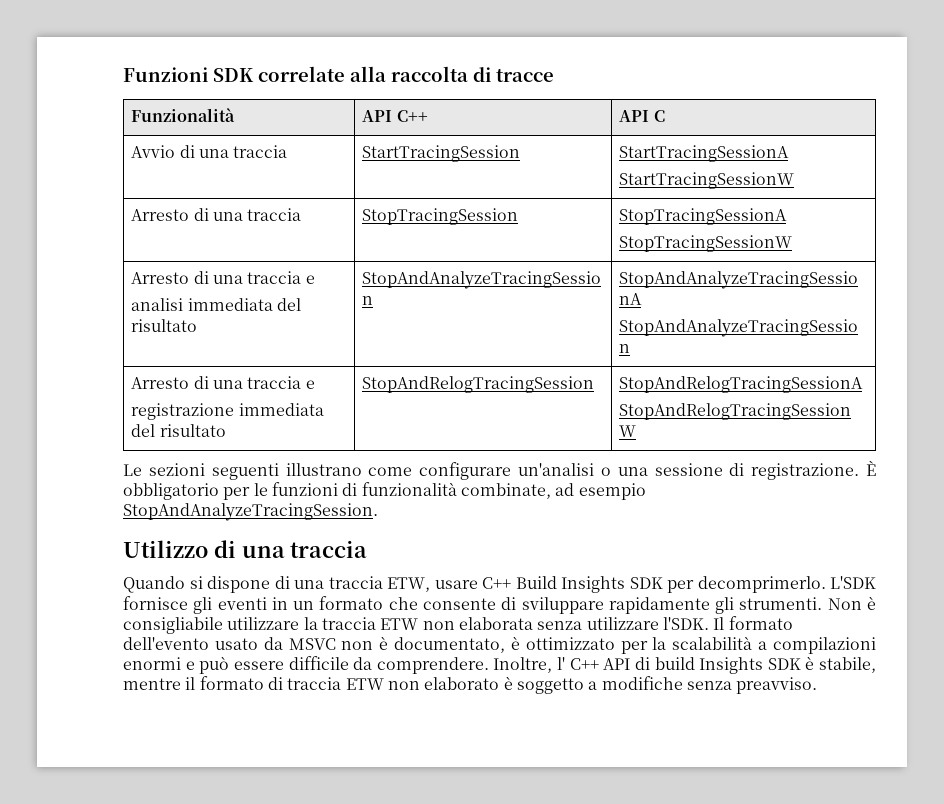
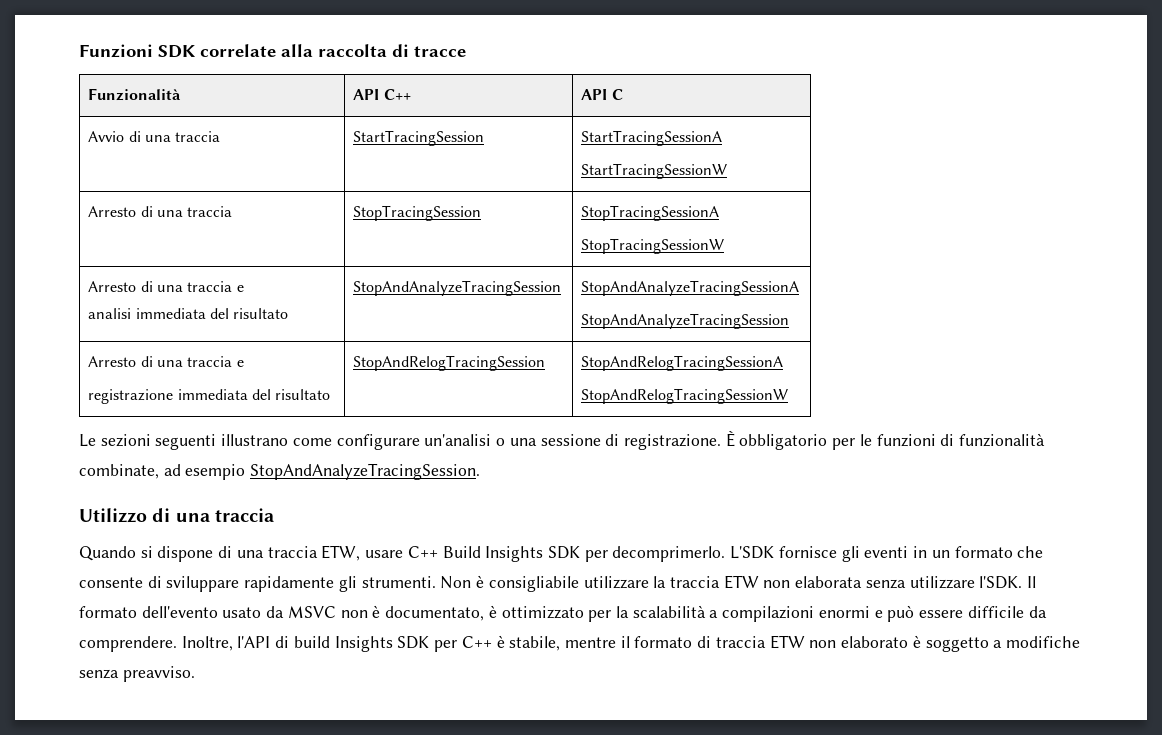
[557,657,631,670] l' C++ API -> [237,636,271,648] l'API
(801, 664) none -> [434,636,492,652] per C++

